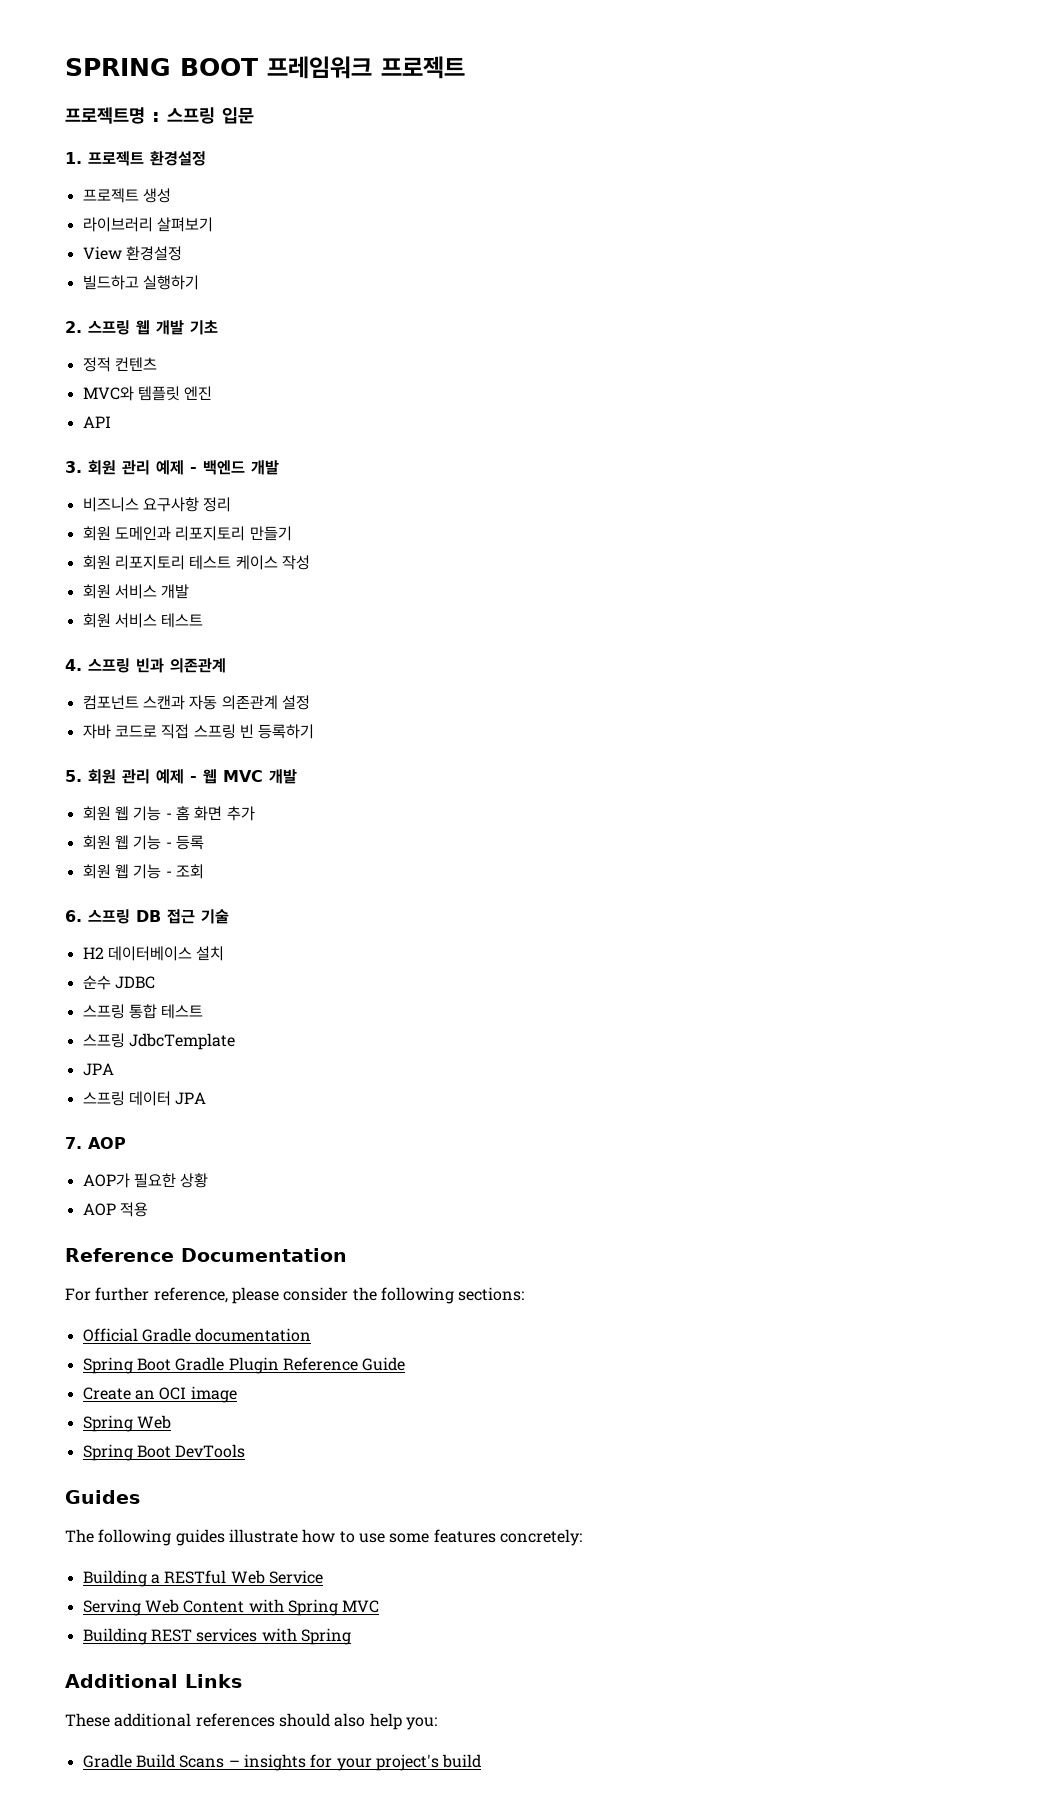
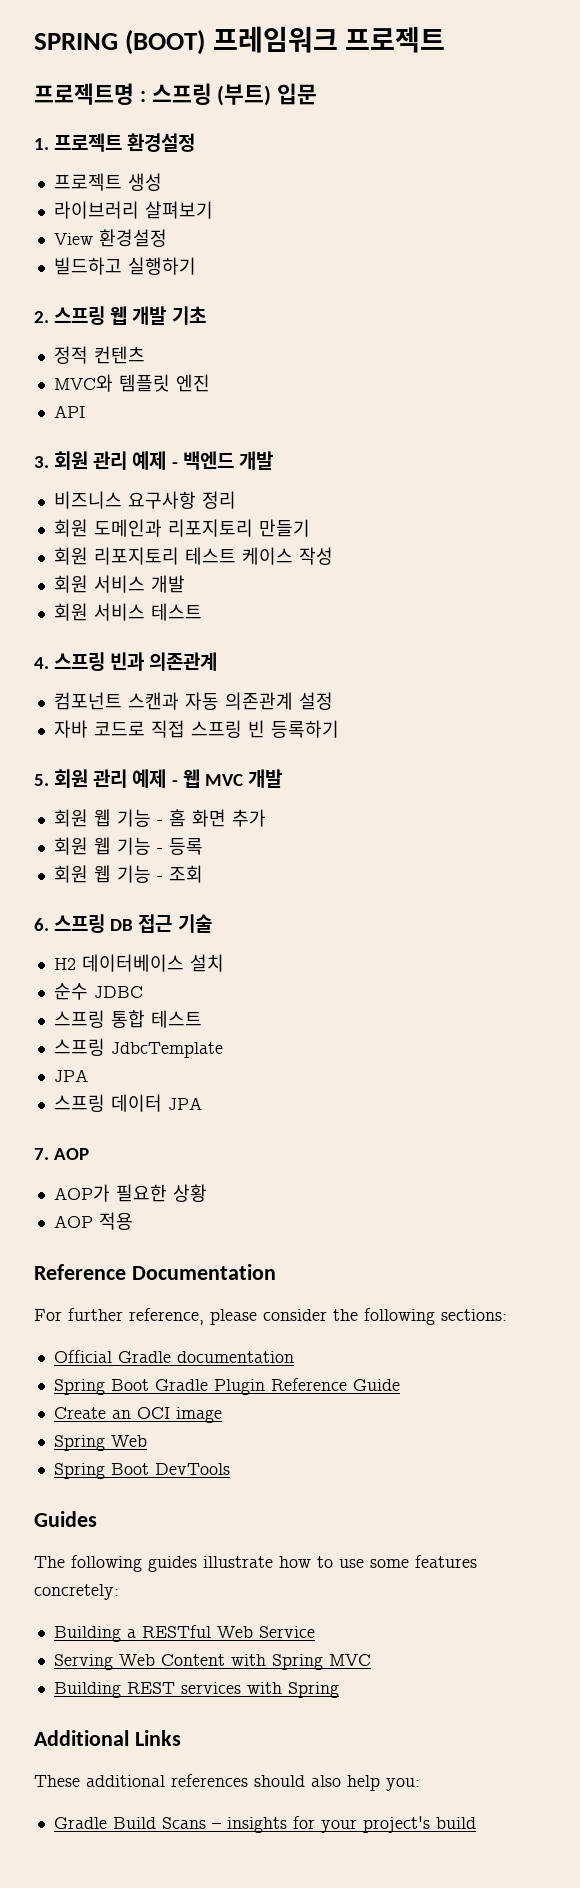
[180,58,258,76] BOOT -> [125,29,206,55] (BOOT)
(215, 115) none -> [217,84,272,106] (부트)

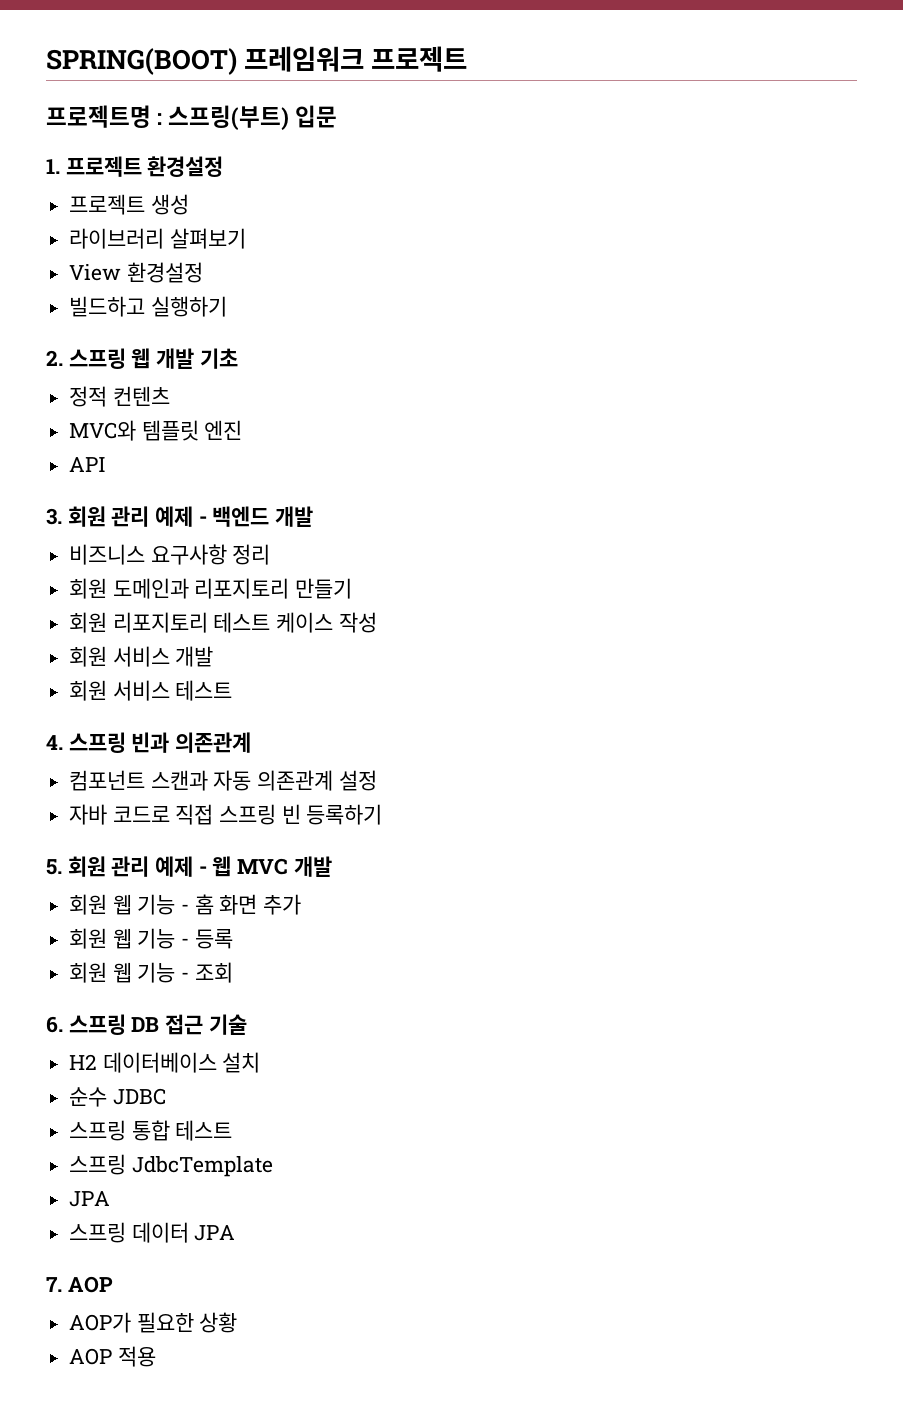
[34,29,206,55] SPRING (BOOT) -> [46,48,237,75] SPRING(BOOT)
[151,83,272,106] 스프링 (부트) -> [168,105,290,130] 스프링(부트)
[34,1264,276,1280] [34,1308,507,1325] [53,1350,294,1363] [53,1378,400,1395] [53,1407,222,1423] [53,1435,147,1451] [53,1463,230,1479] [34,1511,97,1527] [34,1555,477,1572] [34,1584,119,1600] [53,1625,315,1642] [53,1654,371,1670] [53,1682,339,1698] [34,1730,181,1746] [34,1774,420,1791] [53,1816,476,1833] // Reference Documentation // For further reference, please consider the following sections: // Official Gradle documentation // Spring Boot Gradle Plugin Reference Guide // Create an OCI image // Spring Web // Spring Boot DevTools // Guides // The following guides illustrate how to use some features concretely: // Building a RESTful Web Service // Serving Web Content with Spring MVC // Building REST services with Spring // Additional Links // These additional references should also help you: // Gradle Build Scans – insights for your project's build -> (156, 1356) none

